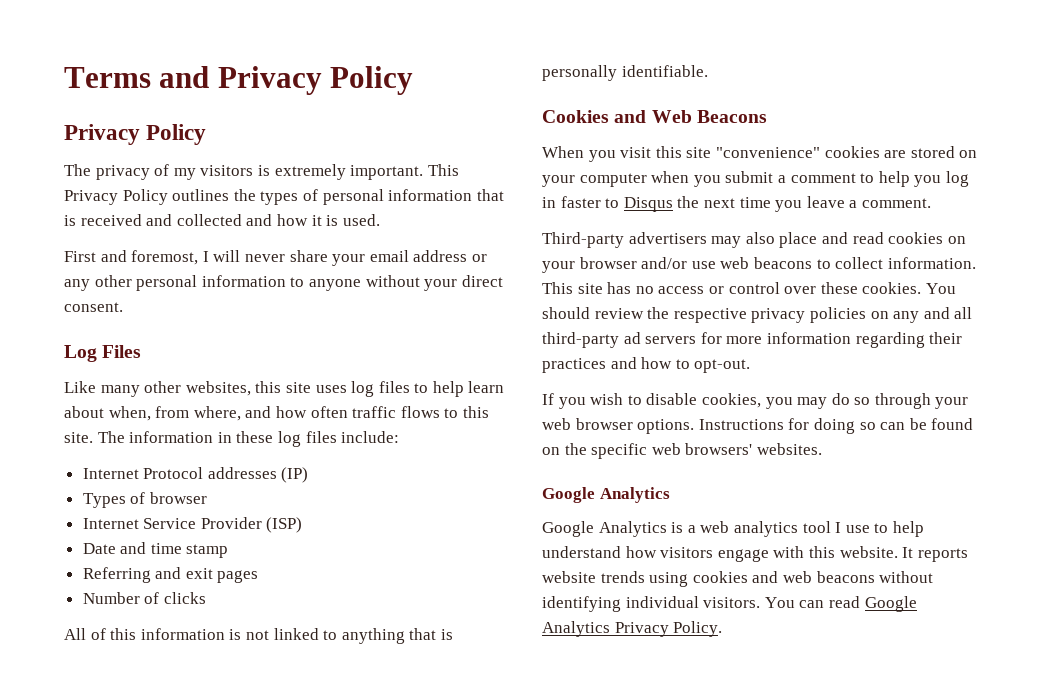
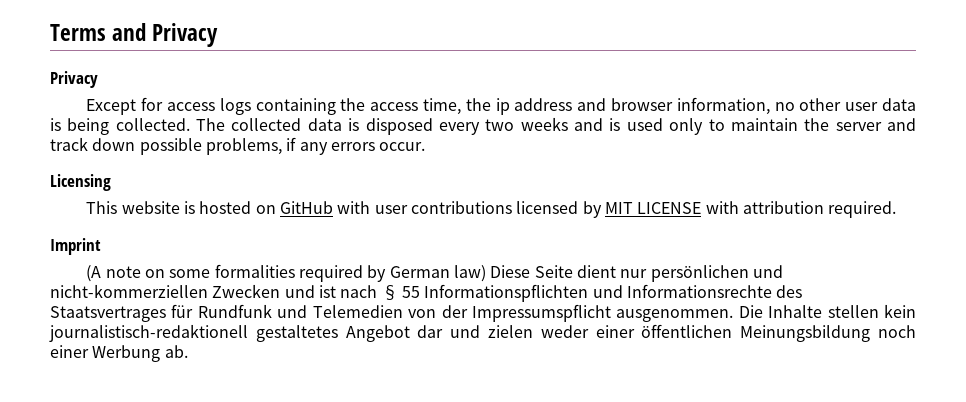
[330,66,414,95] [64,124,207,145] [64,164,459,180] [64,189,504,205] [64,214,380,226] [64,250,487,266] [64,275,503,291] [64,302,123,312] [64,345,142,362] [64,381,505,397] [64,406,489,421] [64,431,400,447] [82,467,309,483] [82,492,207,508] [82,517,303,533] [82,542,229,558] [82,567,259,583] [82,592,206,604] [64,628,453,644] [542,65,708,81] [542,110,767,123] [542,146,978,162] [542,171,969,187] [542,196,931,212] [542,232,966,248] [542,257,976,273] [542,282,956,294] [542,307,973,323] [542,332,963,348] [542,357,751,373] [542,393,969,409] [542,418,974,434] [542,443,822,459] [542,487,670,503] [542,521,924,537] [542,546,968,562] [542,571,934,587] [542,596,917,612] [542,621,723,637] Policy // Privacy Policy // The privacy of my visitors is extremely important. This Privacy Policy outlines the types of personal information that is received and collected and how it is used. // First and foremost, I will never share your email address or any other personal information to anyone without your direct consent. // Log Files // Like many other websites, this site uses log files to help learn about when, from where, and how often traffic flows to this site. The information in these log files include: // Internet Protocol addresses (IP) // Types of browser // Internet Service Provider (ISP) // Date and time stamp // Referring and exit pages // Number of clicks // All of this information is not linked to anything that is personally identifiable. // Cookies and Web Beacons // When you visit this site "convenience" cookies are stored on your computer when you submit a comment to help you log in faster to Disqus the next time you leave a comment. // Third-party advertisers may also place and read cookies on your browser and/or use web beacons to collect information. This site has no access or control over these cookies. You should review the respective privacy policies on any and all third-party ad servers for more information regarding their practices and how to opt-out. // If you wish to disable cookies, you may do so through your web browser options. Instructions for doing so can be found on the specific web browsers' websites. // Google Analytics // Google Analytics is a web analytics tool I use to help understand how visitors engage with this website. It reports website trends using cookies and web beacons without identifying individual visitors. You can read Google Analytics Privacy Policy. -> [50,71,98,88] [86,97,916,115] [50,117,916,135] [50,137,426,155] [50,174,111,191] [86,201,897,218] [50,238,101,255] [86,264,783,282] [50,284,803,302] [50,304,916,322] [49,324,916,342] [50,345,188,362] // Privacy // Except for access logs containing the access time, the ip address and browser information, no other user data is being collected. The collected data is disposed every two weeks and is used only to maintain the server and track down possible problems, if any errors occur. // Licensing // This website is hosted on GitHub with user contributions licensed by MIT LICENSE with attribution required. // Imprint // (A note on some formalities required by German law) Diese Seite dient nur persönlichen und nicht-kommerziellen Zwecken und ist nach § 55 Informationspflichten und Informationsrechte des Staatsvertrages für Rundfunk und Telemedien von der Impressumspflicht ausgenommen. Die Inhalte stellen kein journalistisch-redaktionell gestaltetes Angebot dar und zielen weder einer öffentlichen Meinungsbildung noch einer Werbung ab.

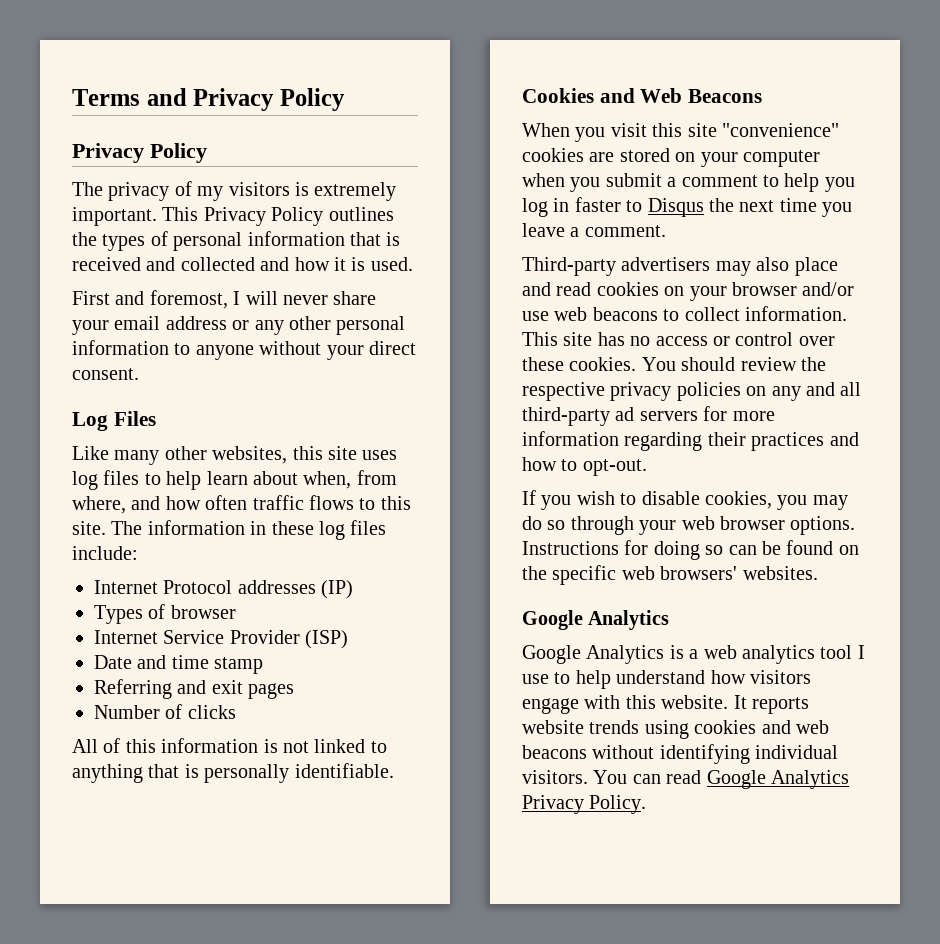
[50,71,98,88] [86,97,916,115] [50,117,916,135] [50,137,426,155] [50,174,111,191] [86,201,897,218] [50,238,101,255] [86,264,783,282] [50,284,803,302] [50,304,916,322] [49,324,916,342] [50,345,188,362] // Privacy // Except for access logs containing the access time, the ip address and browser information, no other user data is being collected. The collected data is disposed every two weeks and is used only to maintain the server and track down possible problems, if any errors occur. // Licensing // This website is hosted on GitHub with user contributions licensed by MIT LICENSE with attribution required. // Imprint // (A note on some formalities required by German law) Diese Seite dient nur persönlichen und nicht-kommerziellen Zwecken und ist nach § 55 Informationspflichten und Informationsrechte des Staatsvertrages für Rundfunk und Telemedien von der Impressumspflicht ausgenommen. Die Inhalte stellen kein journalistisch-redaktionell gestaltetes Angebot dar und zielen weder einer öffentlichen Meinungsbildung noch einer Werbung ab. -> [279,88,345,111] [72,143,207,163] [72,181,397,201] [72,207,394,226] [72,231,401,251] [72,257,413,271] [72,290,377,309] [72,316,406,335] [72,340,416,360] [72,368,139,380] [72,411,156,431] [72,446,398,465] [72,470,397,490] [72,495,411,514] [72,520,387,540] [72,546,138,560] [94,580,354,599] [94,604,236,624] [94,630,349,649] [94,655,264,674] [94,679,295,699] [94,704,236,719] [72,738,387,753] [72,763,394,783] [522,88,763,103] [522,123,839,142] [522,148,820,167] [522,173,855,192] [522,197,853,217] [522,223,666,237] [522,257,838,276] [522,282,855,301] [522,306,847,321] [522,332,835,346] [522,357,826,371] [522,382,862,401] [522,406,775,426] [522,431,859,451] [522,457,647,476] [522,490,848,510] [522,516,856,535] [522,540,859,560] [522,565,818,585] [522,610,670,630] [522,645,865,664] [522,670,811,689] [522,695,809,714] [522,720,829,739] [522,744,839,764] [522,770,849,789] [522,795,647,814] Policy // Privacy Policy // The privacy of my visitors is extremely important. This Privacy Policy outlines the types of personal information that is received and collected and how it is used. // First and foremost, I will never share your email address or any other personal information to anyone without your direct consent. // Log Files // Like many other websites, this site uses log files to help learn about when, from where, and how often traffic flows to this site. The information in these log files include: // Internet Protocol addresses (IP) // Types of browser // Internet Service Provider (ISP) // Date and time stamp // Referring and exit pages // Number of clicks // All of this information is not linked to anything that is personally identifiable. // Cookies and Web Beacons // When you visit this site "convenience" cookies are stored on your computer when you submit a comment to help you log in faster to Disqus the next time you leave a comment. // Third-party advertisers may also place and read cookies on your browser and/or use web beacons to collect information. This site has no access or control over these cookies. You should review the respective privacy policies on any and all third-party ad servers for more information regarding their practices and how to opt-out. // If you wish to disable cookies, you may do so through your web browser options. Instructions for doing so can be found on the specific web browsers' websites. // Google Analytics // Google Analytics is a web analytics tool I use to help understand how visitors engage with this website. It reports website trends using cookies and web beacons without identifying individual visitors. You can read Google Analytics Privacy Policy.

